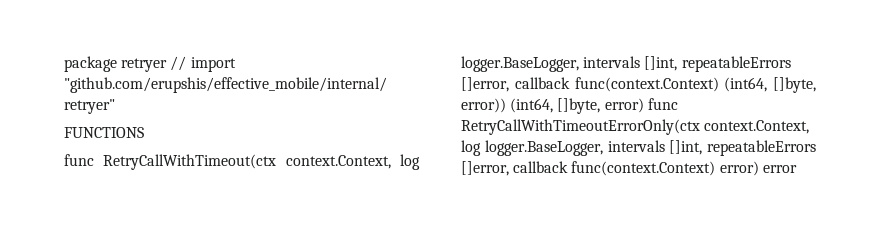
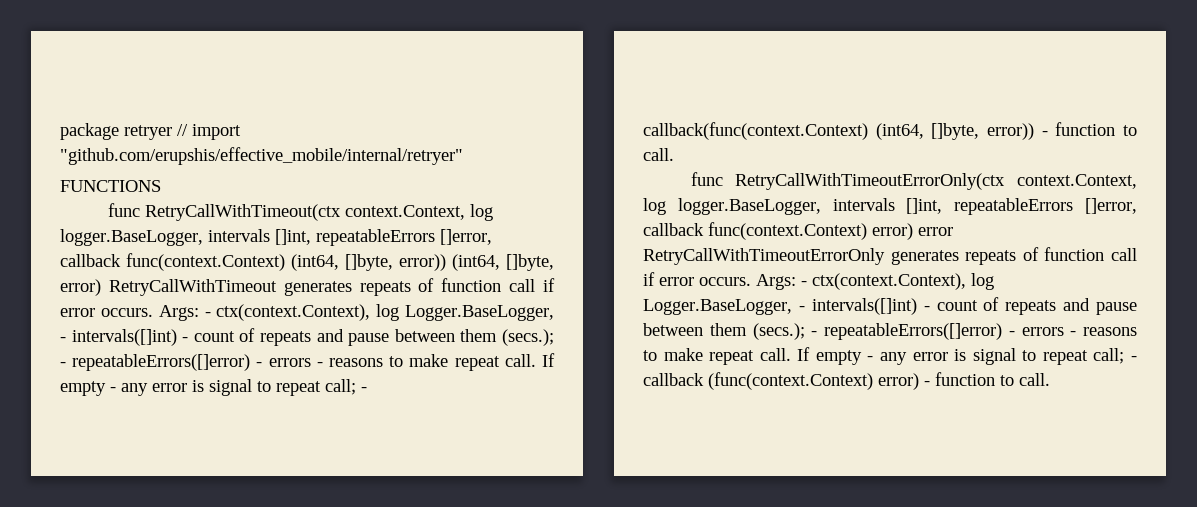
(644, 105) none -> [108,278,555,296] [60,304,554,321] [60,328,554,346] [60,353,555,371] [60,379,367,396] [643,122,1137,140] [643,148,674,161] RetryCallWithTimeout generates repeats of function call if error occurs. Args: - ctx(context.Context), log Logger.BaseLogger, - intervals([]int) - count of repeats and pause between them (secs.); - repeatableErrors([]error) - errors - reasons to make repeat call. If empty - any error is signal to repeat call; - callback(func(context.Context) (int64, []byte, error)) - function to call. //
(797, 169) none -> [643,247,1137,265] [643,272,994,290] [643,297,1137,315] [643,323,1137,340] [643,347,1137,365] [643,372,1050,390] RetryCallWithTimeoutErrorOnly generates repeats of function call if error occurs. Args: - ctx(context.Context), log Logger.BaseLogger, - intervals([]int) - count of repeats and pause between them (secs.); - repeatableErrors([]error) - errors - reasons to make repeat call. If empty - any error is signal to repeat call; - callback (func(context.Context) error) - function to call.

